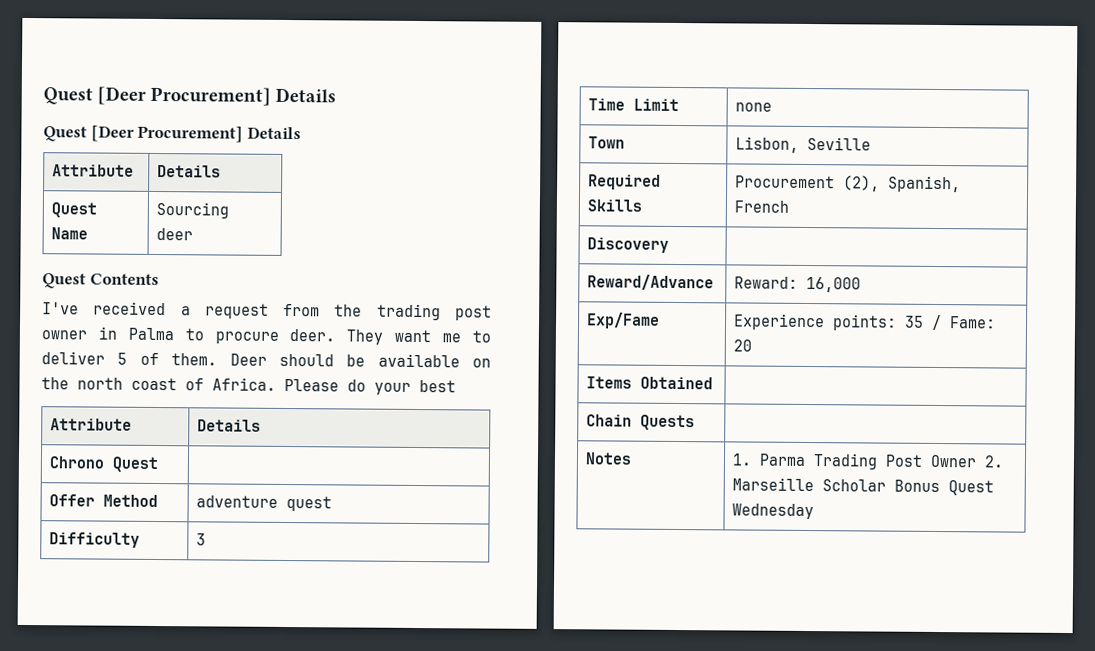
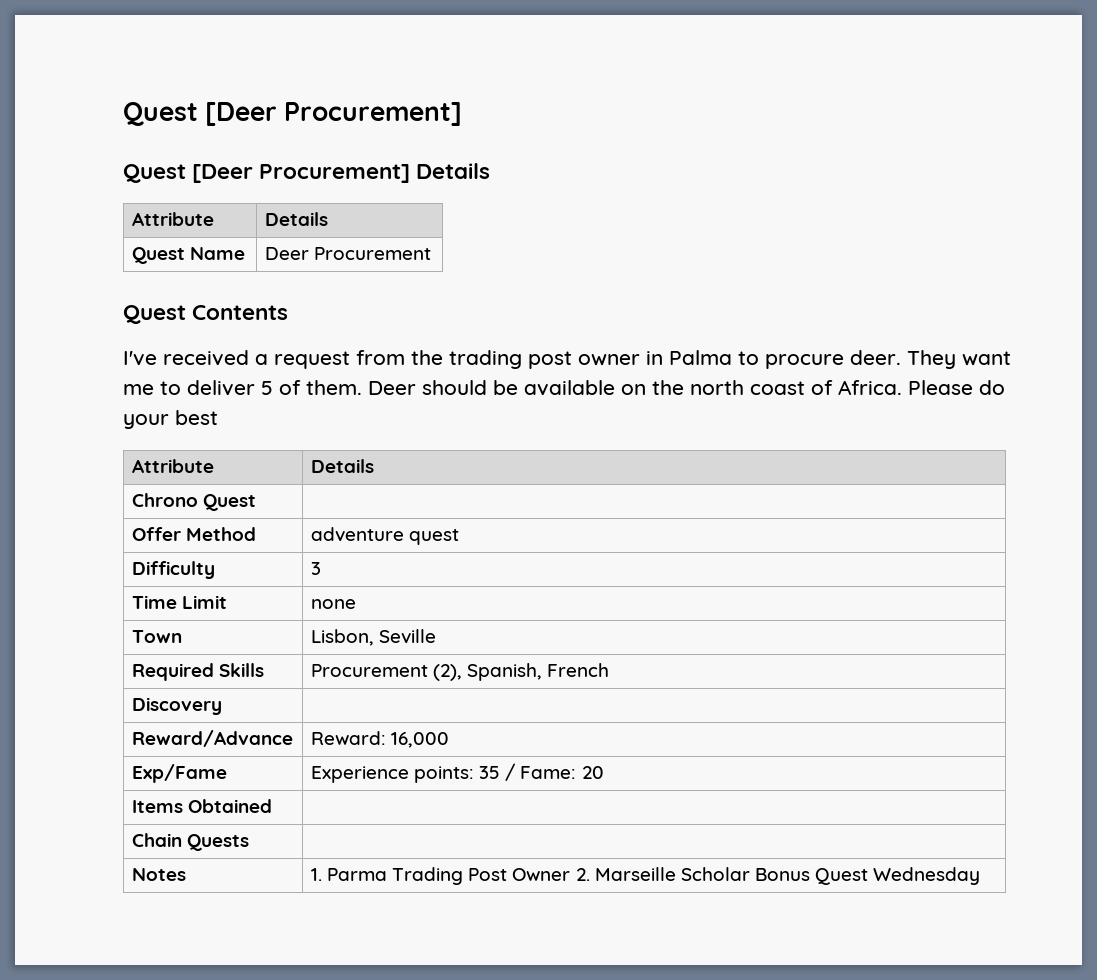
[43,86,337,106] Quest [Deer Procurement] Details -> [123,102,463,126] Quest [Deer Procurement]
[156,201,230,219] [156,227,194,241] Sourcing deer -> [264,247,431,260] Deer Procurement

